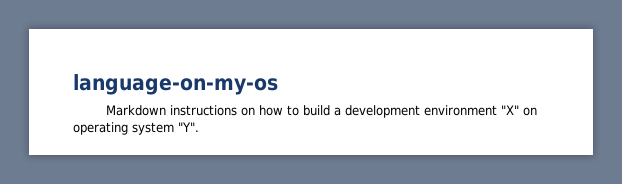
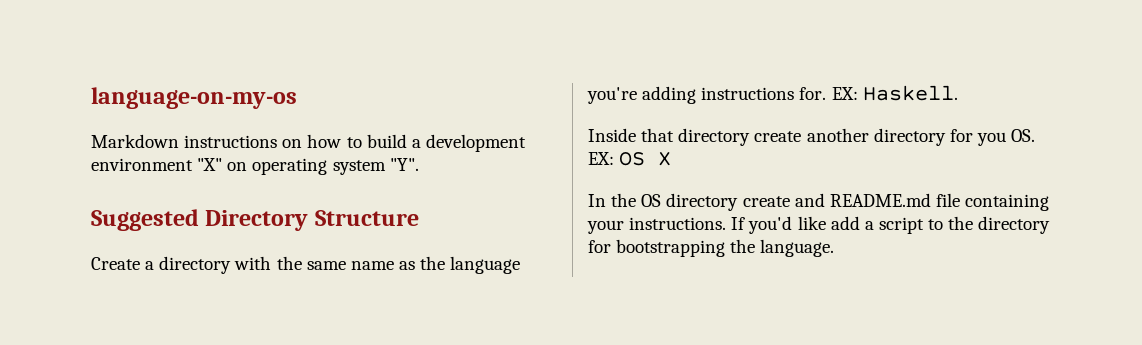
(199, 127) none -> [91,209,419,231] [91,256,521,274] [587,85,958,104] [588,128,1036,146] [588,152,672,166] [588,193,1050,211] [587,216,1051,234] [588,239,835,257] // Suggested Directory Structure // Create a directory with the same name as the language you're adding instructions for. EX: Haskell. // Inside that directory create another directory for you OS. EX: OS X // In the OS directory create and README.md file containing your instructions. If you'd like add a script to the directory for bootstrapping the language.

